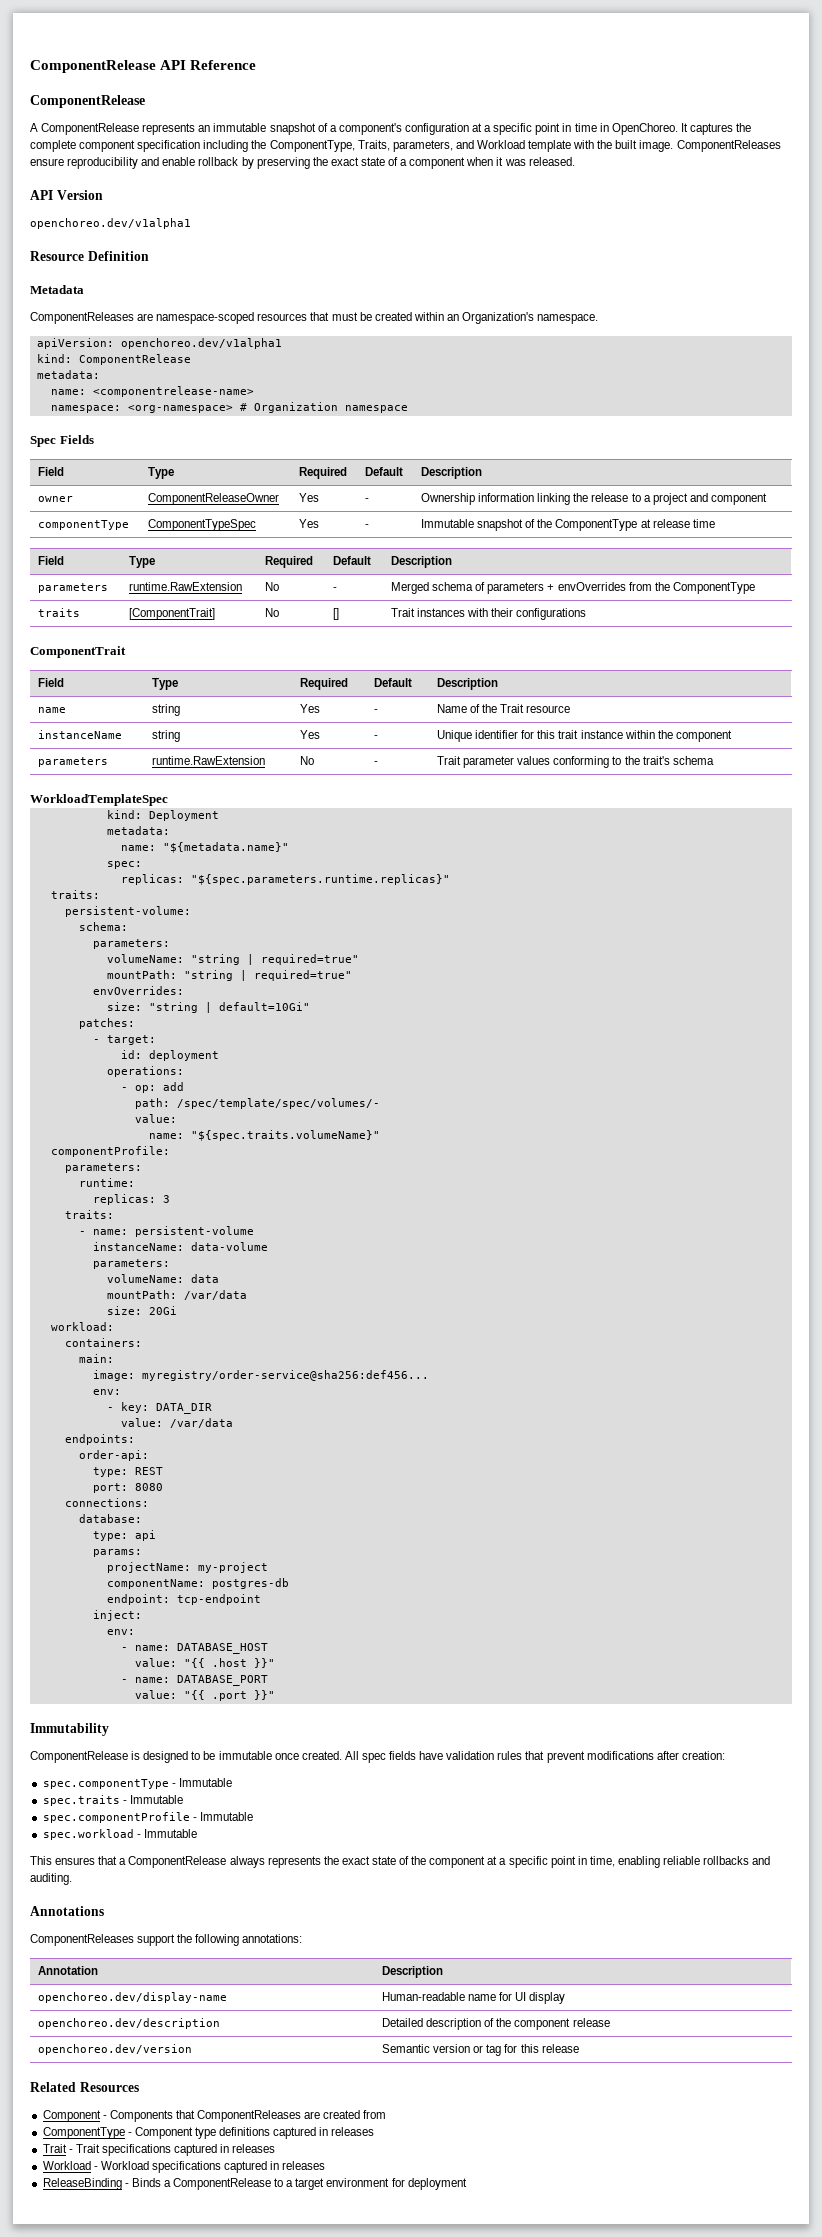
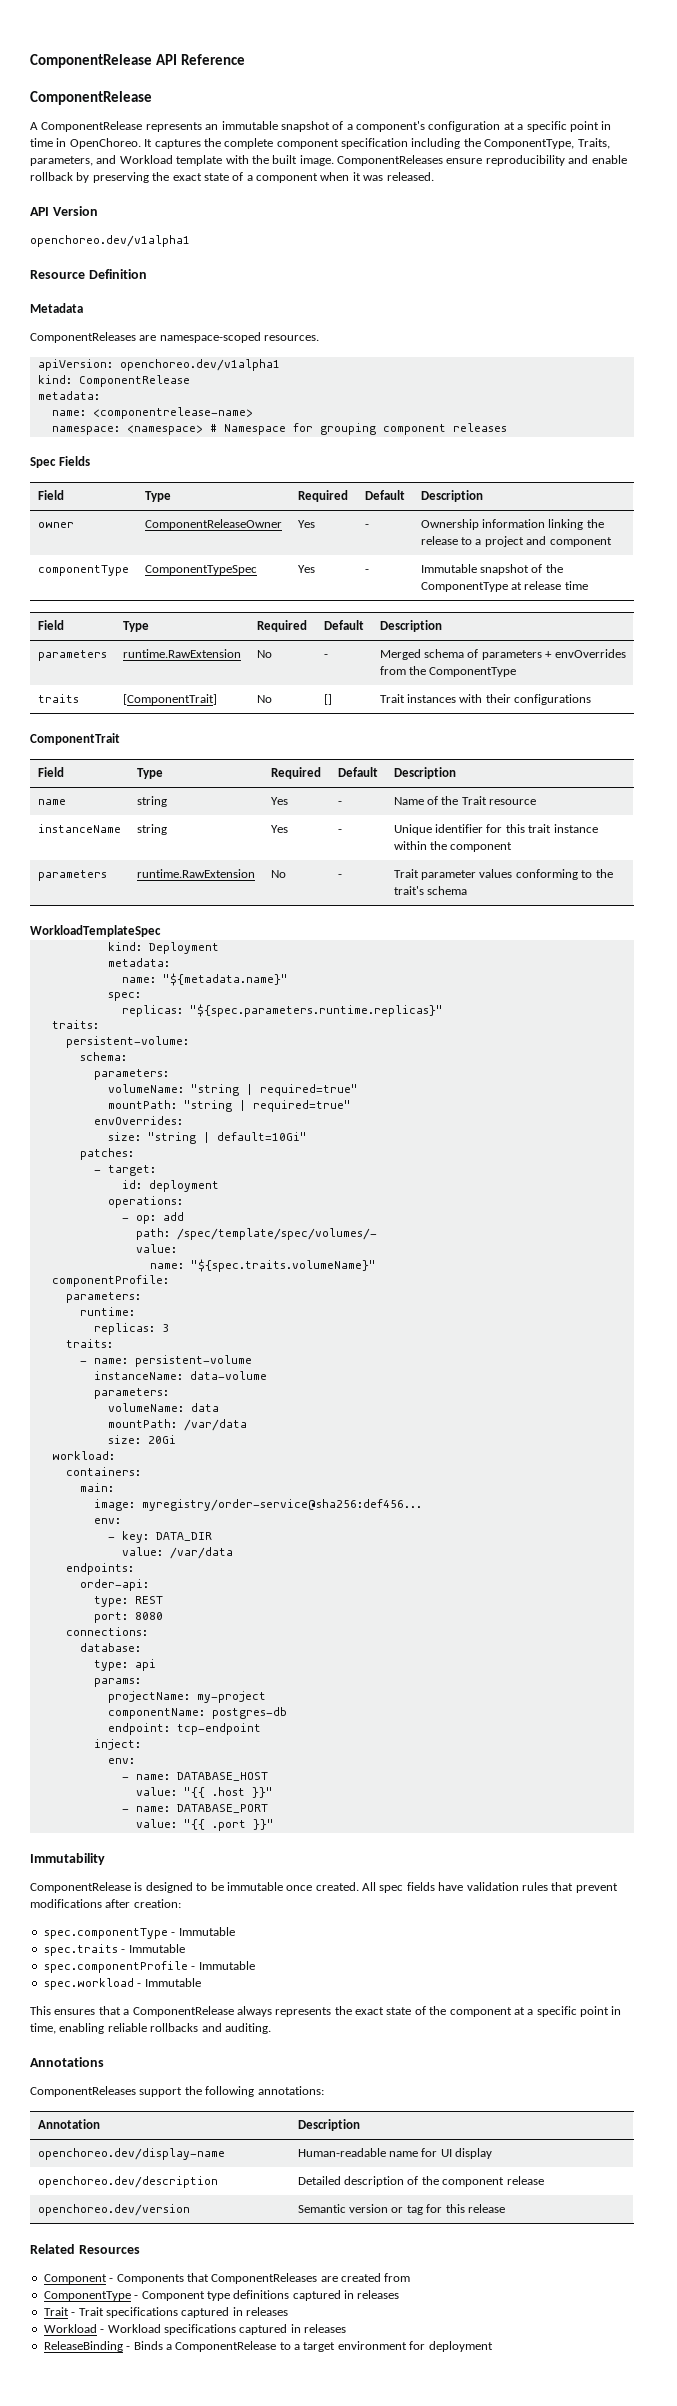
[257,312,599,324] resources that must be created within an Organization's namespace. -> [264,335,320,341] resources.
[127,402,408,413] <org-namespace> # Organization namespace -> [126,423,507,435] <namespace> # Namespace for grouping component releases

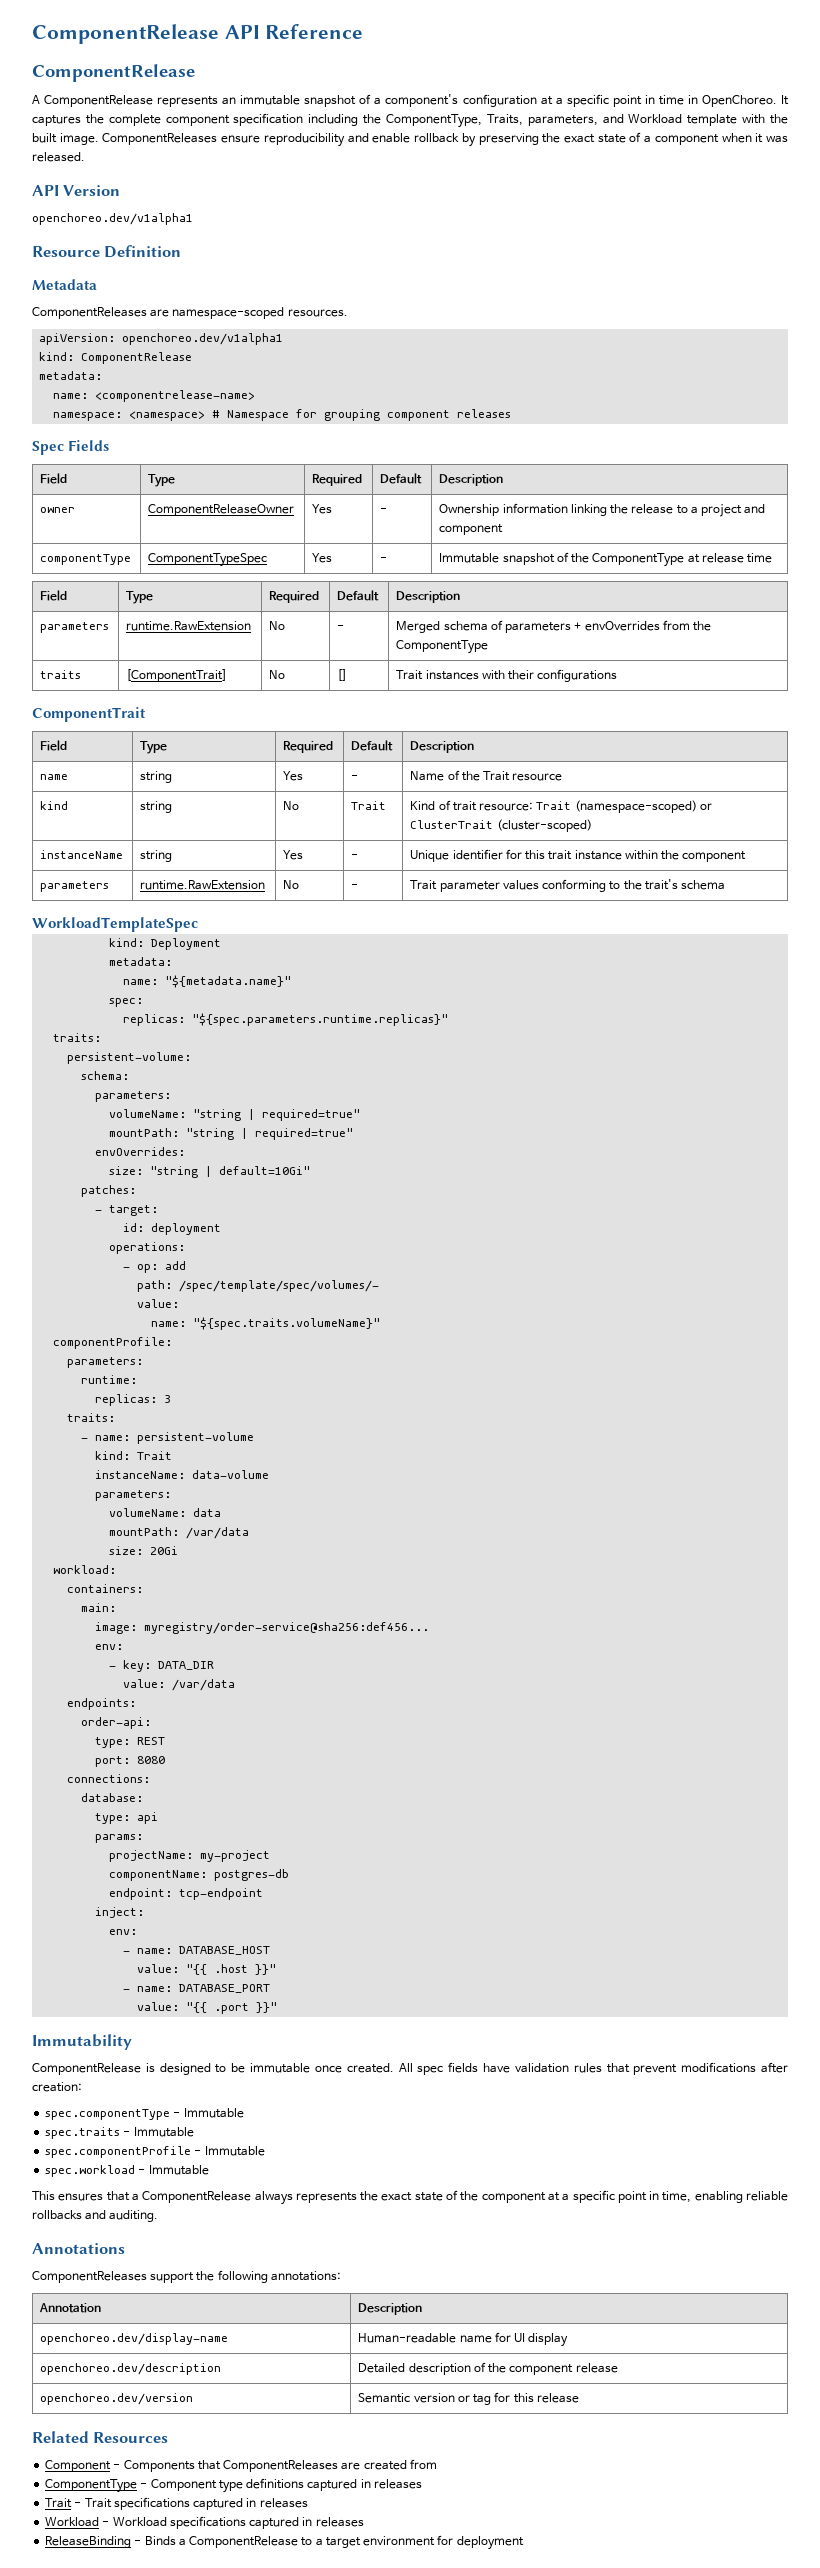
(537, 802) none -> [40,801,69,810] [140,801,173,813] [283,801,300,810] [351,801,387,810] [410,800,712,813] [410,819,592,832] // kind | string | No | Trait | Kind of trait resource: Trait (namespace-scoped) or ClusterTrait (cluster-scoped)
(252, 1361) none -> [95,1451,173,1460] // kind: Trait

